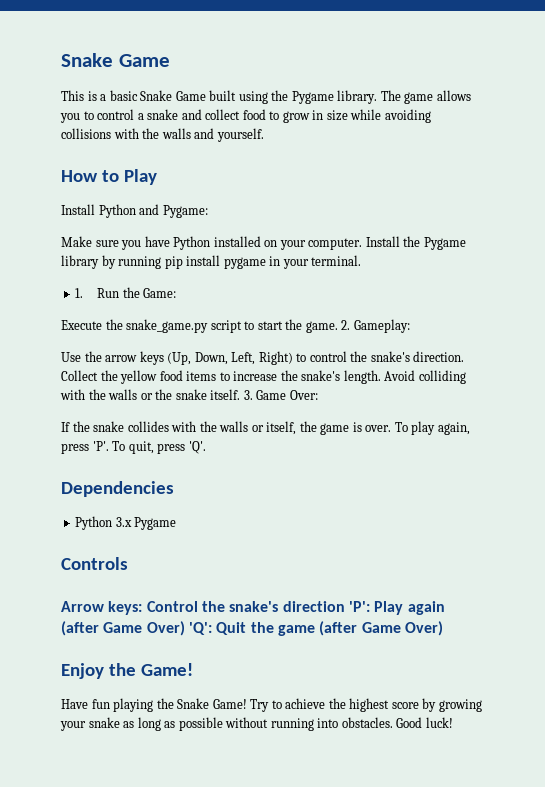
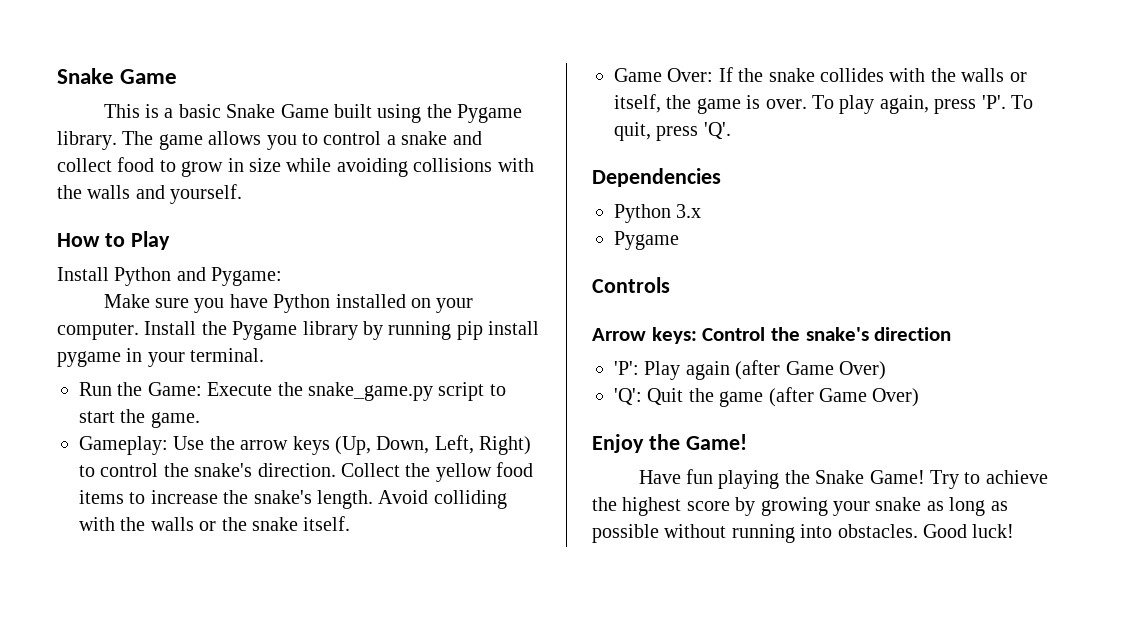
[75,288,84,298] 1. -> (265, 355) none
(177, 293) // -> (202, 389) none
[341,320,351,330] 2. -> (200, 420) //
(410, 326) // -> (168, 445) none
[243,390,253,400] 3. -> (351, 523) //
(318, 395) // -> (714, 75) none
(132, 522) none -> (702, 211) //
(345, 606) none -> (952, 334) //
(185, 628) none -> (886, 370) //

